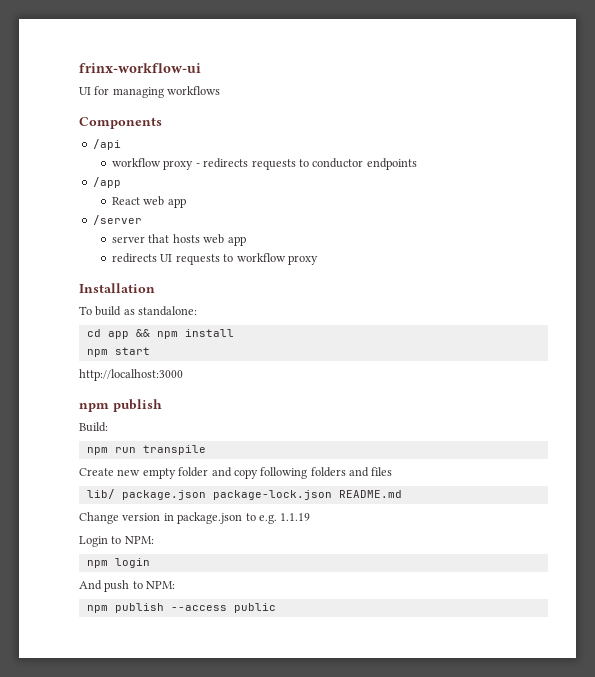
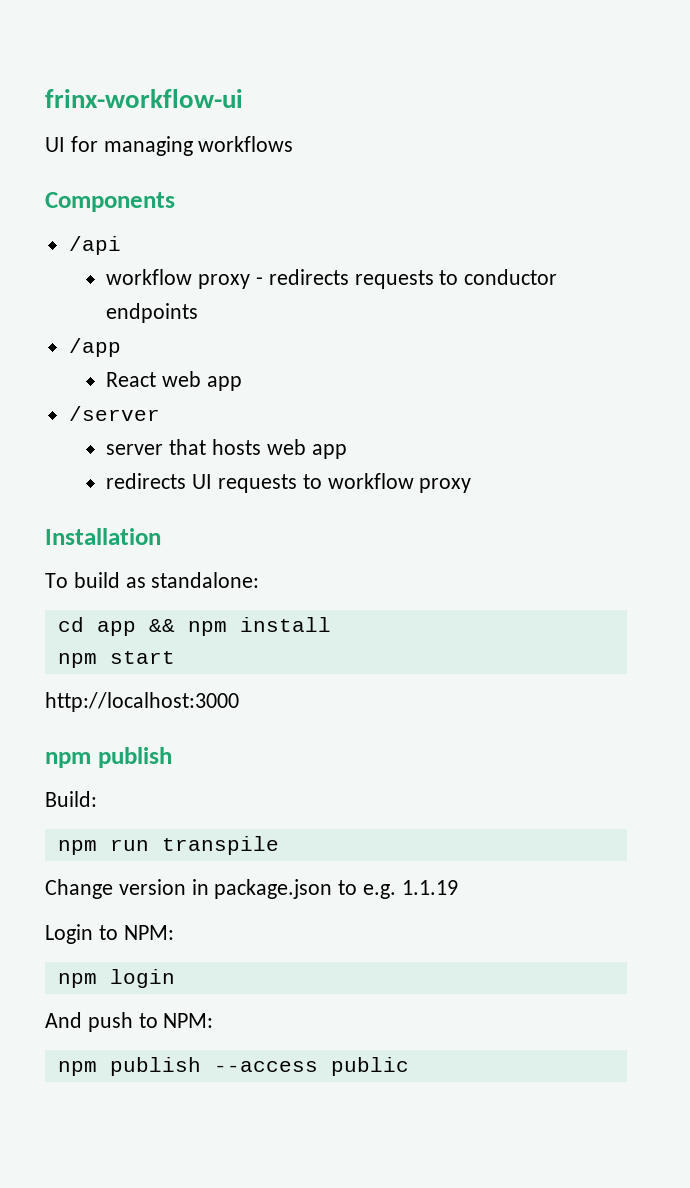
[79,467,393,479] [86,489,402,500] // Create new empty folder and copy following folders and files // lib/ package.json package-lock.json README.md -> (279, 845) none

